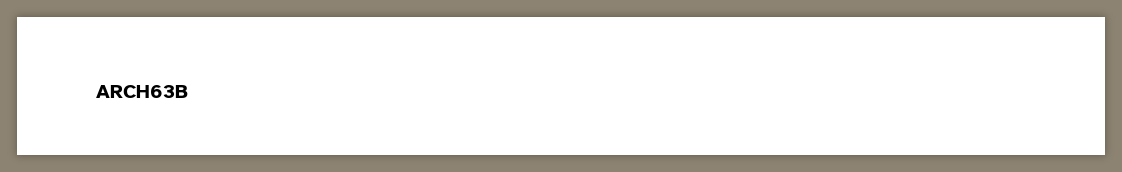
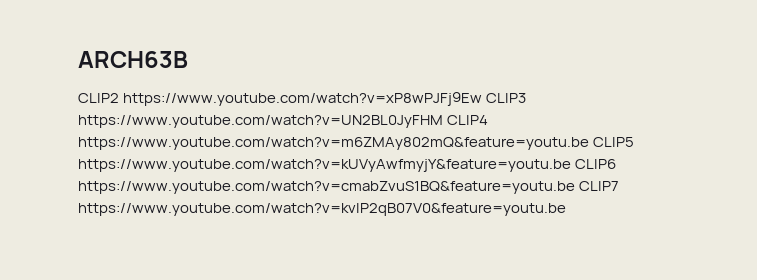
(188, 91) none -> [78,92,527,106] [78,115,489,128] [78,137,635,150] [78,159,617,172] [78,181,620,194] [78,203,566,216] // CLIP2 https://www.youtube.com/watch?v=xP8wPJFj9Ew CLIP3 https://www.youtube.com/watch?v=UN2BL0JyFHM CLIP4 https://www.youtube.com/watch?v=m6ZMAy802mQ&feature=youtu.be CLIP5 https://www.youtube.com/watch?v=kUVyAwfmyjY&feature=youtu.be CLIP6 https://www.youtube.com/watch?v=cmabZvuS1BQ&feature=youtu.be CLIP7 https://www.youtube.com/watch?v=kvIP2qB07V0&feature=youtu.be

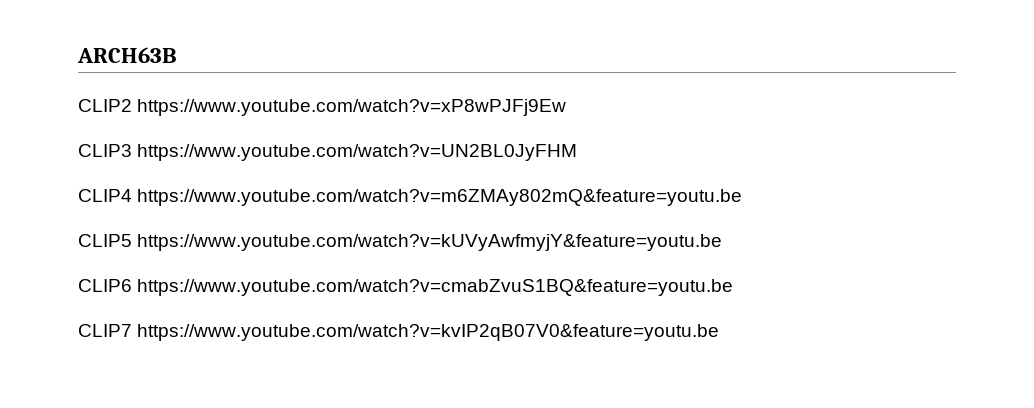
(483, 99) none -> (567, 107) //
(443, 121) none -> (578, 152) //
(589, 143) none -> (743, 197) //
(571, 165) none -> (723, 242) //
(575, 187) none -> (734, 287) //

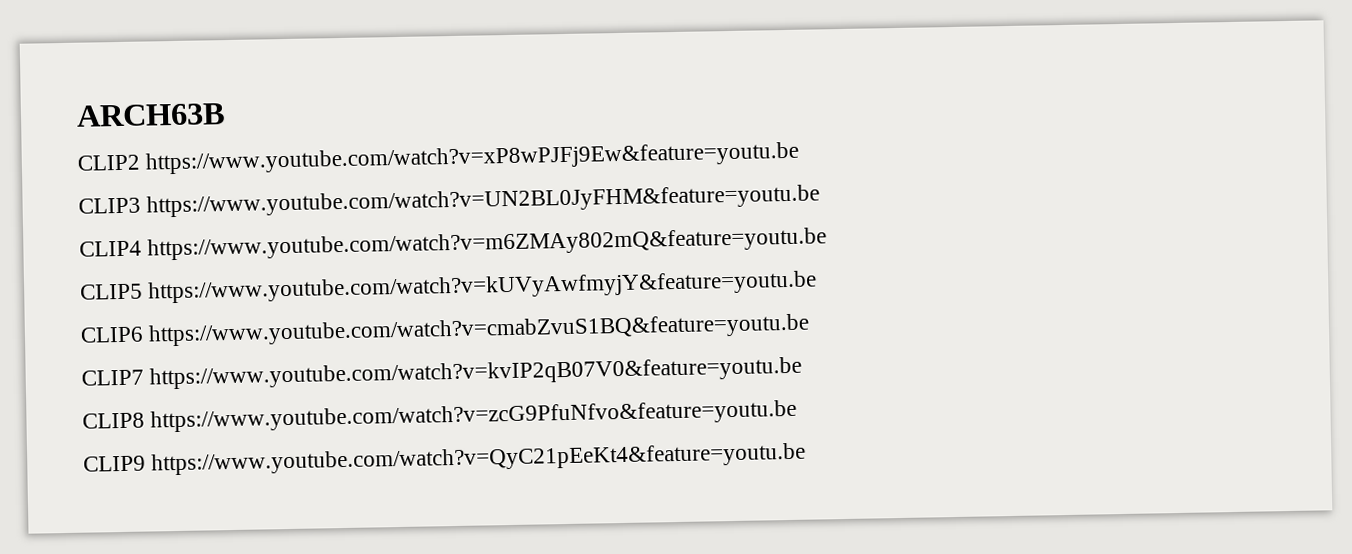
[137,99,567,116] https://www.youtube.com/watch?v=xP8wPJFj9Ew -> [145,141,800,175] https://www.youtube.com/watch?v=xP8wPJFj9Ew&feature=youtu.be
[137,144,578,161] https://www.youtube.com/watch?v=UN2BL0JyFHM -> [146,184,821,218] https://www.youtube.com/watch?v=UN2BL0JyFHM&feature=youtu.be
(720, 332) none -> [82,399,798,433] [83,442,807,476] // CLIP8 https://www.youtube.com/watch?v=zcG9PfuNfvo&feature=youtu.be // CLIP9 https://www.youtube.com/watch?v=QyC21pEeKt4&feature=youtu.be

